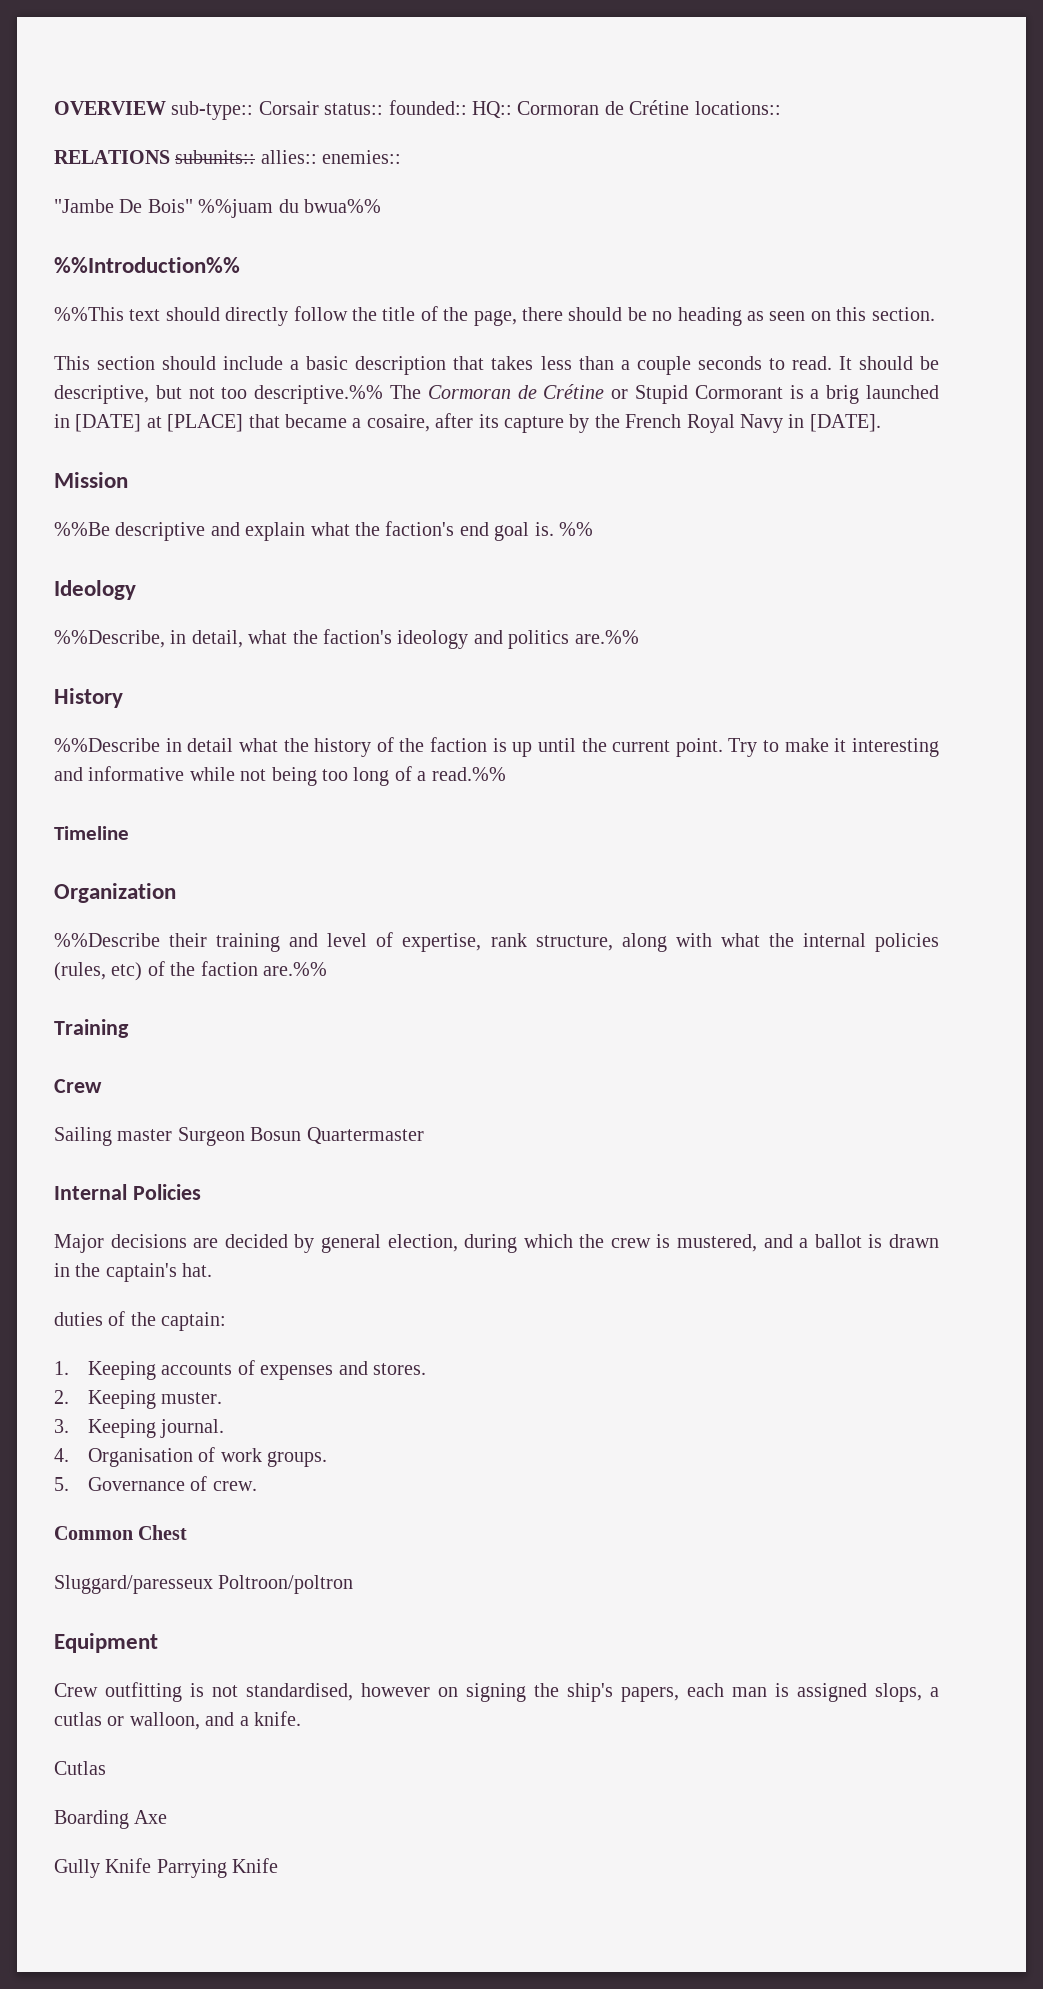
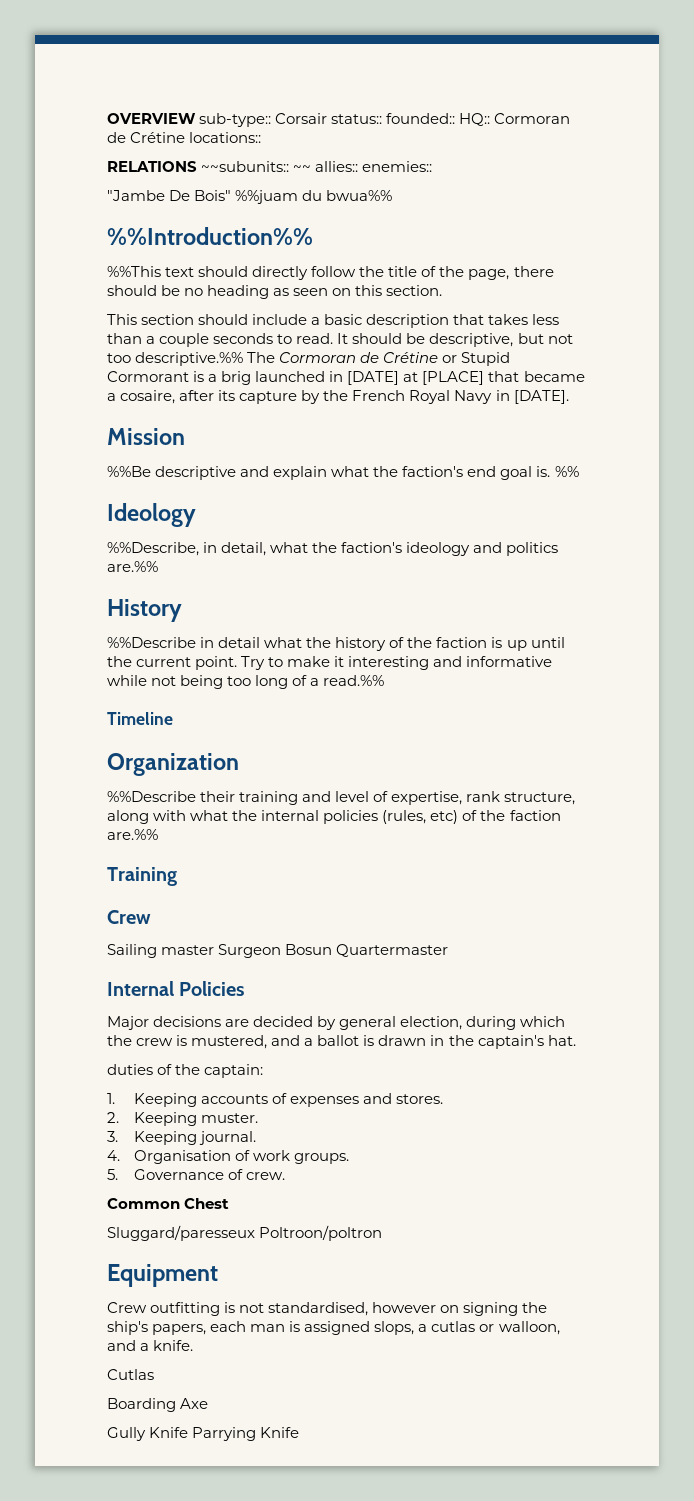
[175,150,256,164] subunits:: -> [201,161,312,172] ~~subunits:: ~~

